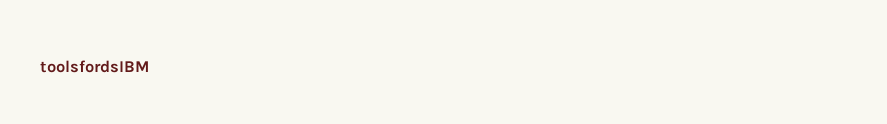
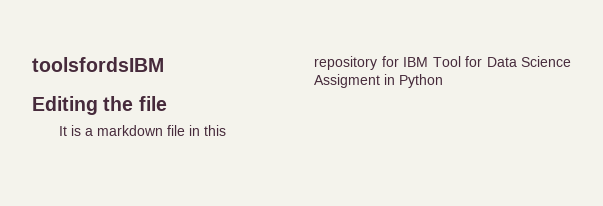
(149, 66) none -> [32,96,167,115] [58,125,226,136] [314,56,571,70] [314,74,443,88] // Editing the file // It is a markdown file in this repository for IBM Tool for Data Science Assigment in Python

